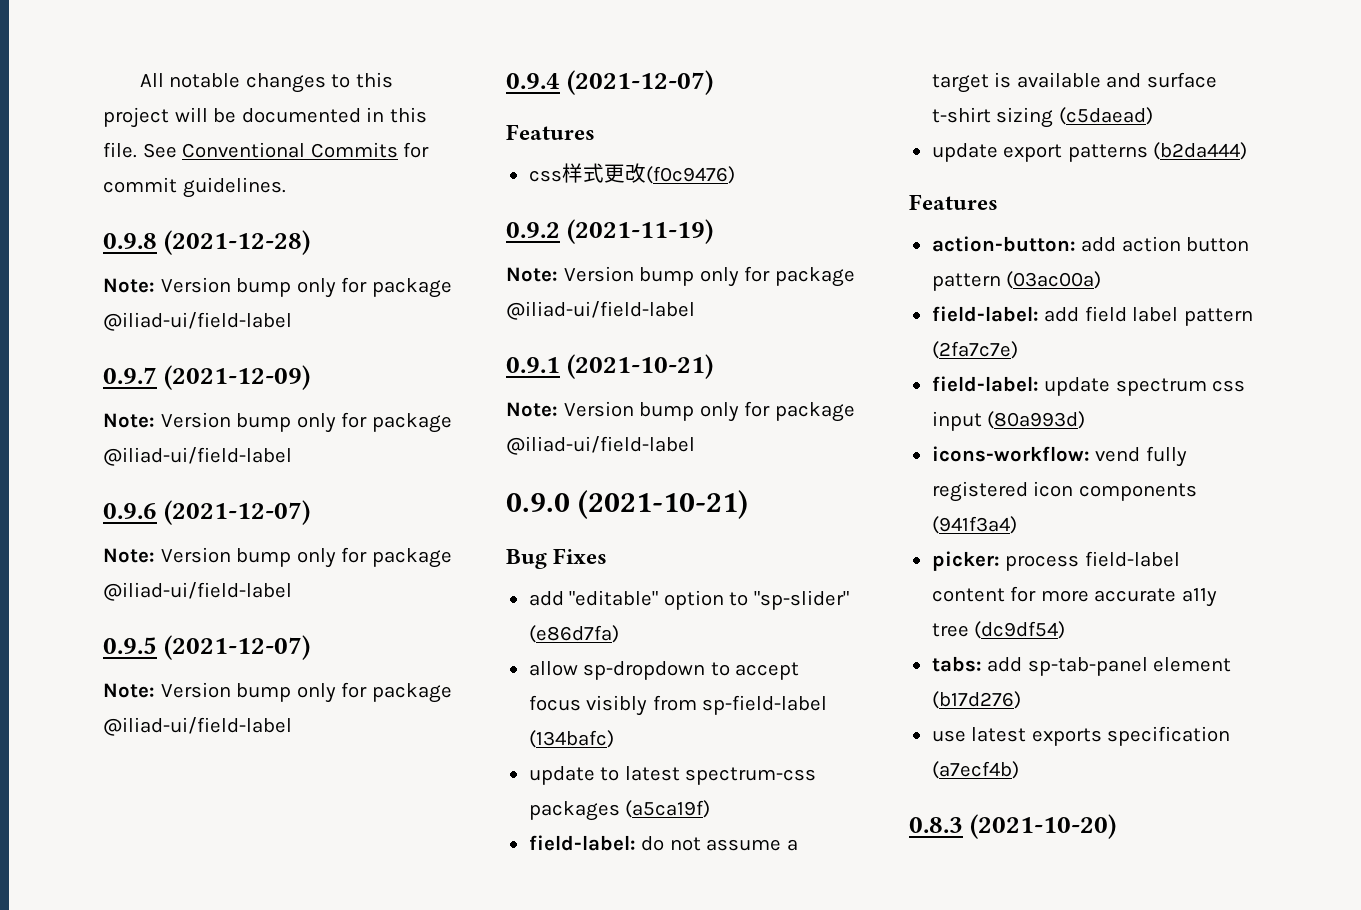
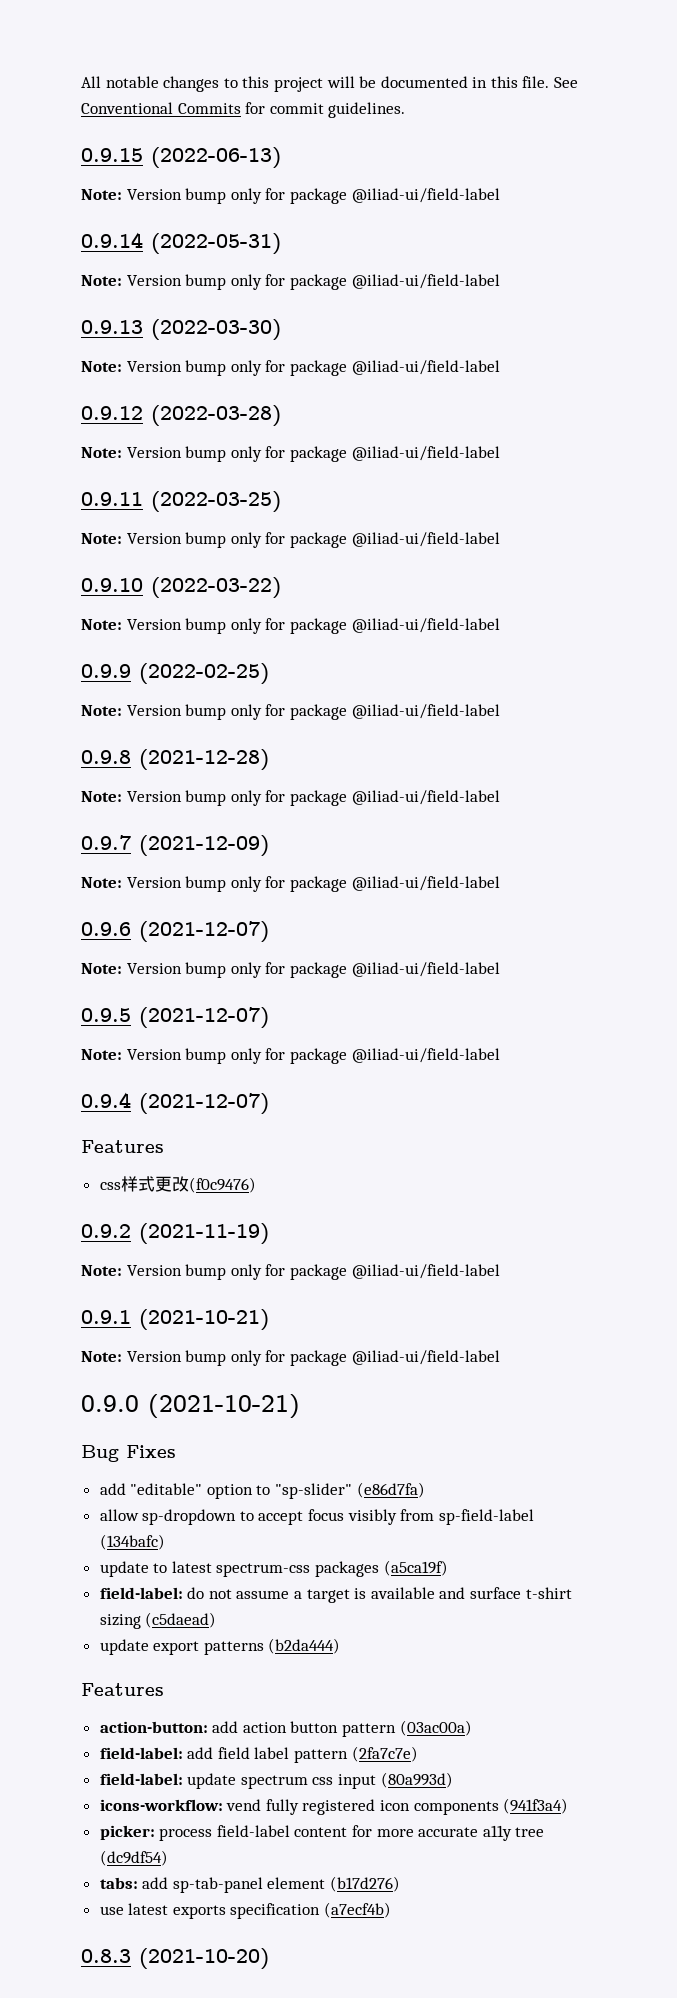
(286, 187) none -> [81,147,281,169] [81,188,500,204] [81,232,281,255] [81,274,500,290] [81,319,281,341] [81,360,500,376] [81,405,281,427] [81,446,500,462] [81,491,281,513] [81,532,500,548] [81,577,281,599] [81,618,500,634] [81,663,269,685] [81,704,500,720] // 0.9.15 (2022-06-13) // Note: Version bump only for package @iliad-ui/field-label // 0.9.14 (2022-05-31) // Note: Version bump only for package @iliad-ui/field-label // 0.9.13 (2022-03-30) // Note: Version bump only for package @iliad-ui/field-label // 0.9.12 (2022-03-28) // Note: Version bump only for package @iliad-ui/field-label // 0.9.11 (2022-03-25) // Note: Version bump only for package @iliad-ui/field-label // 0.9.10 (2022-03-22) // Note: Version bump only for package @iliad-ui/field-label // 0.9.9 (2022-02-25) // Note: Version bump only for package @iliad-ui/field-label

